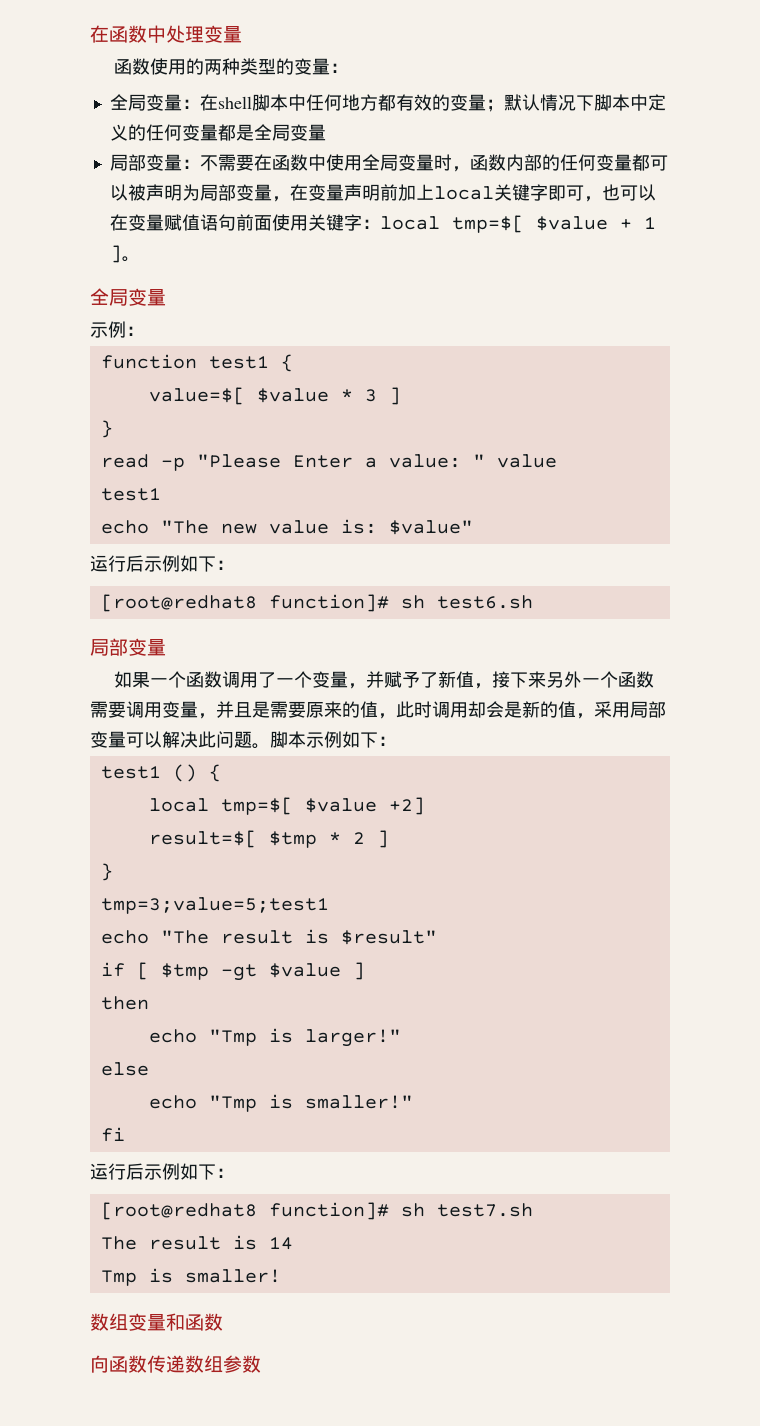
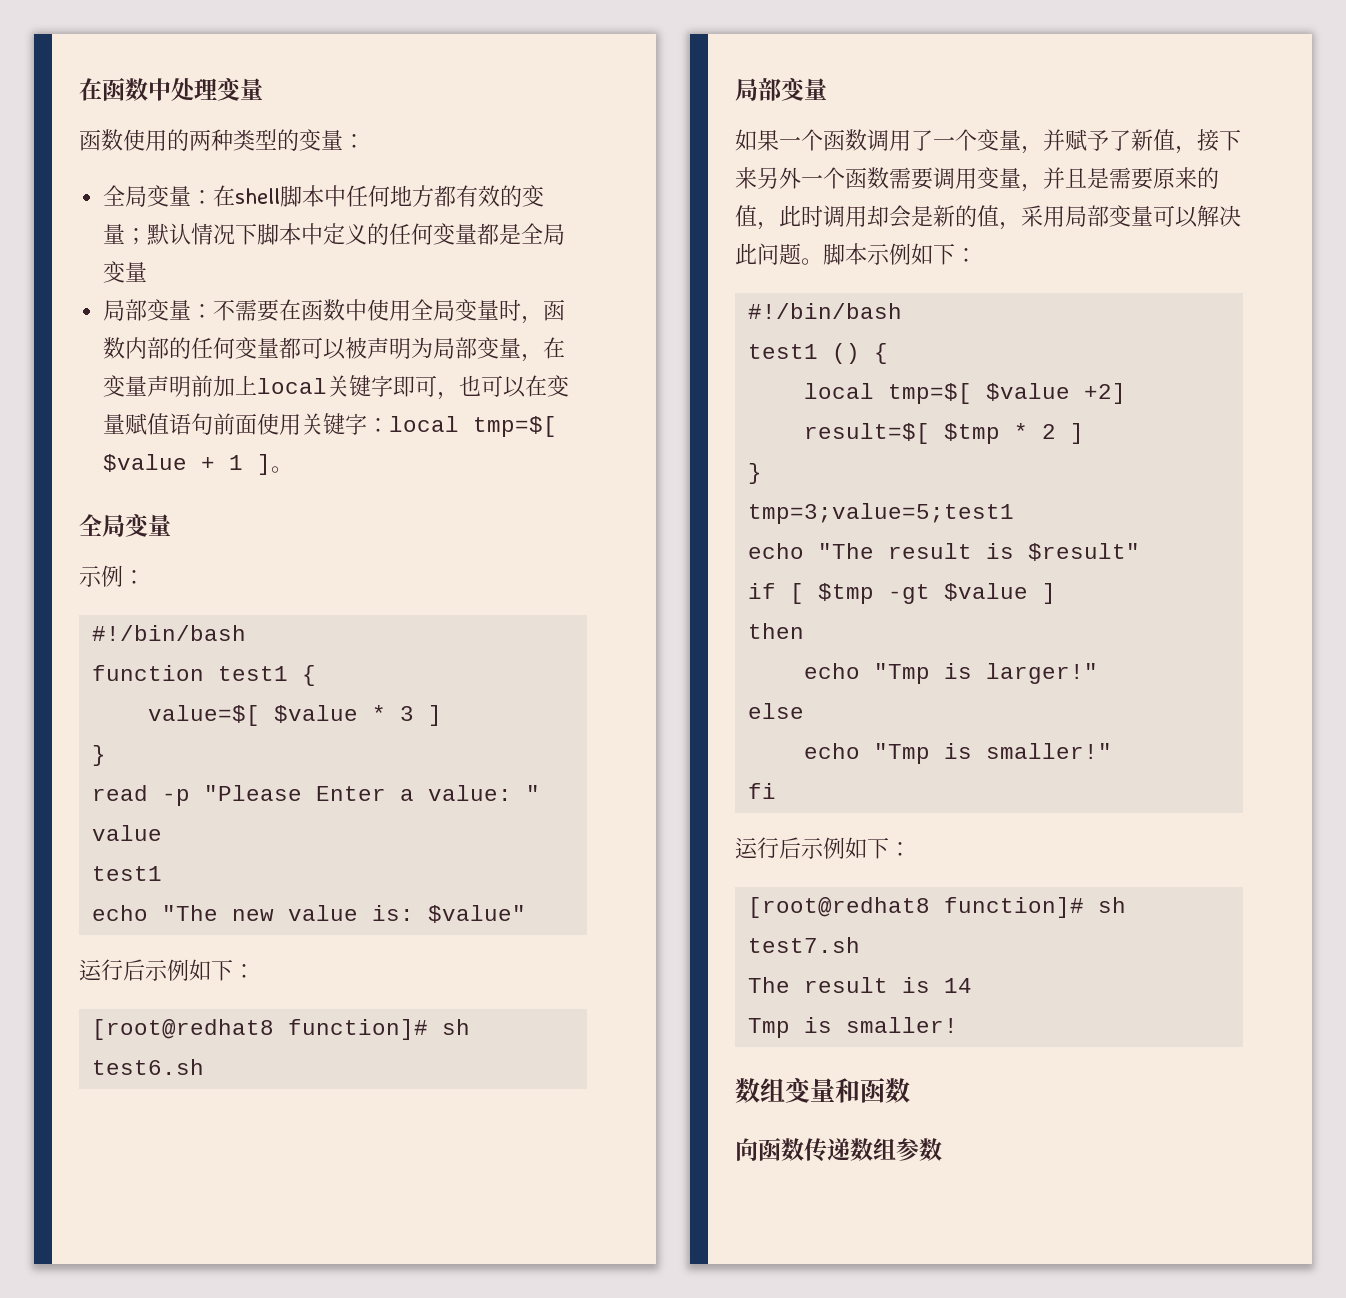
(144, 331) none -> [92,625,247,641] // #!/bin/bash
(396, 741) none -> [748,303,903,319] // #!/bin/bash

